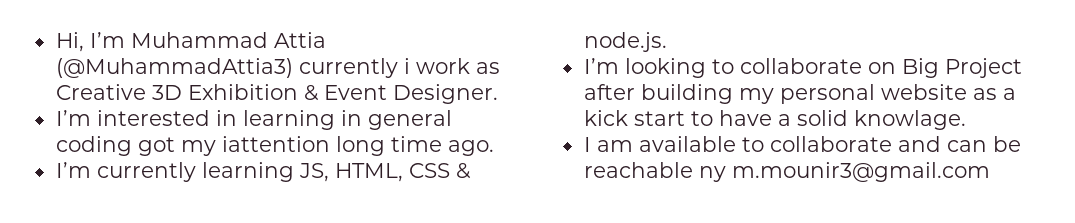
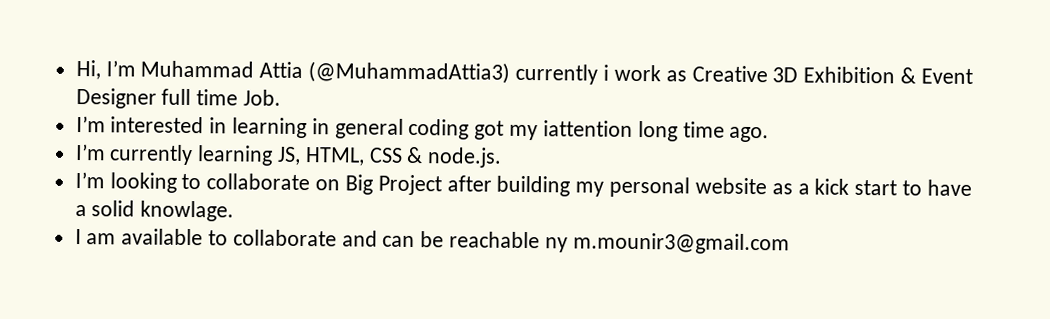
[392,84,498,104] Designer. -> [75,87,282,109] Designer full time Job.

